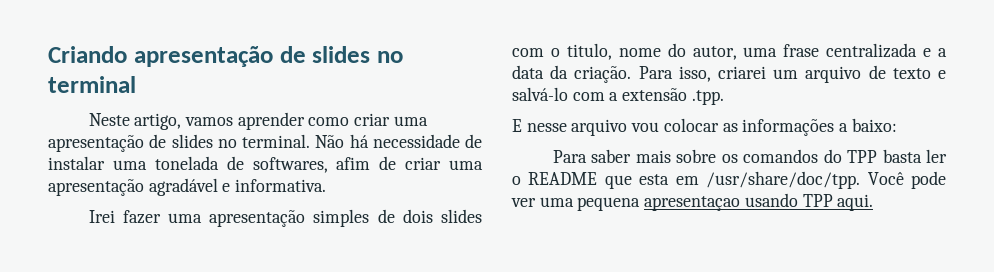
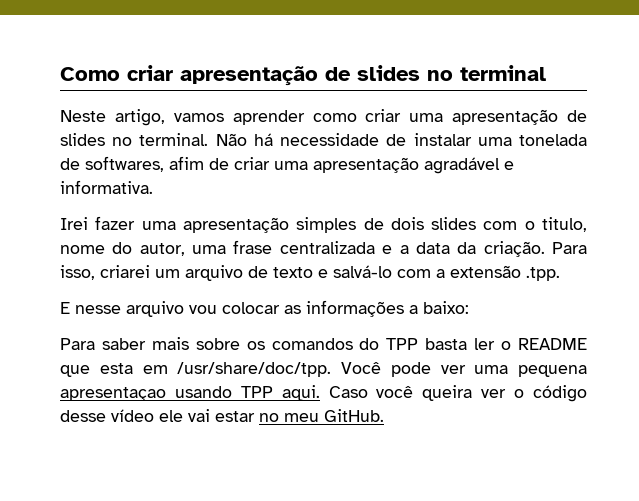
[48,46,127,63] Criando -> [60,65,173,81] Como criar
(874, 202) none -> [328,385,588,402] [60,409,384,422] Caso você queira ver o código desse vídeo ele vai estar no meu GitHub.

